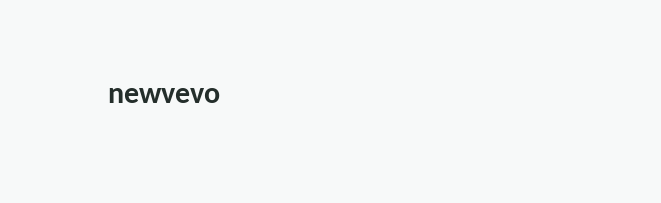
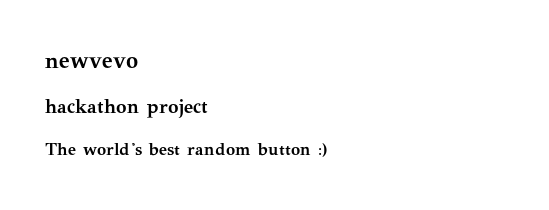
(220, 95) none -> [45,99,208,118] [45,143,328,157] // hackathon project // The world's best random button :)

